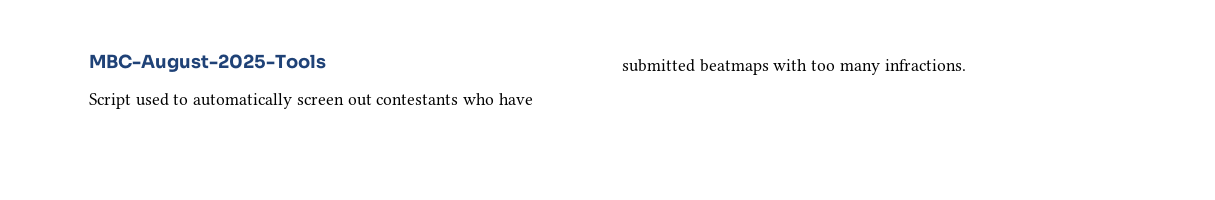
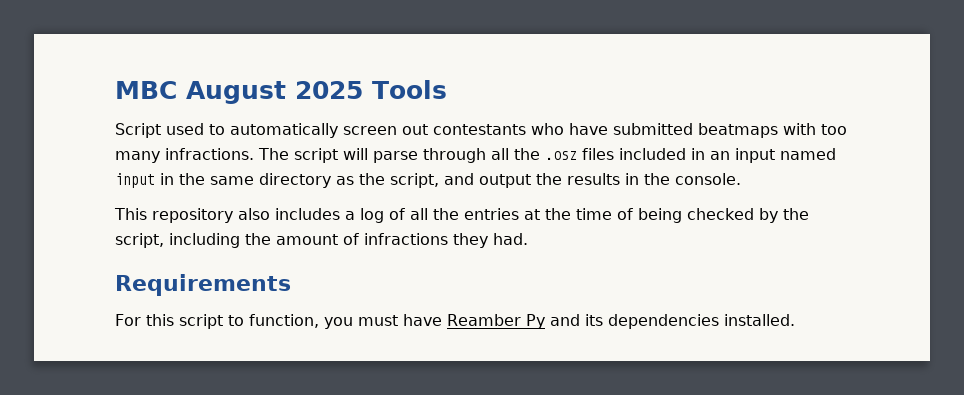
[89,54,326,72] MBC-August-2025-Tools -> [115,80,447,104] MBC August 2025 Tools
(966, 65) none -> [258,148,836,163] [115,173,741,188] [114,208,809,223] [115,233,528,248] [115,274,291,296] [115,314,795,329] The script will parse through all the .osz files included in an input named input in the same directory as the script, and output the results in the console. // This repository also includes a log of all the entries at the time of being checked by the script, including the amount of infractions they had. // Requirements // For this script to function, you must have Reamber Py and its dependencies installed.

